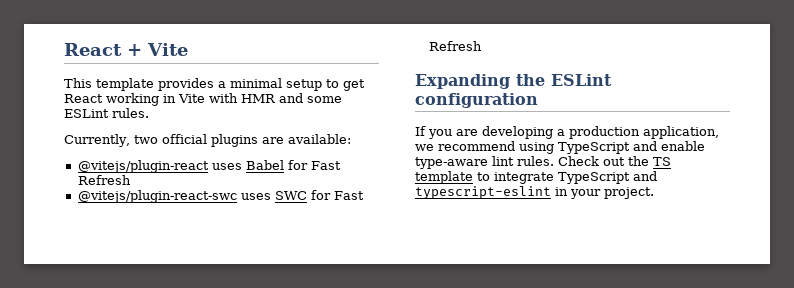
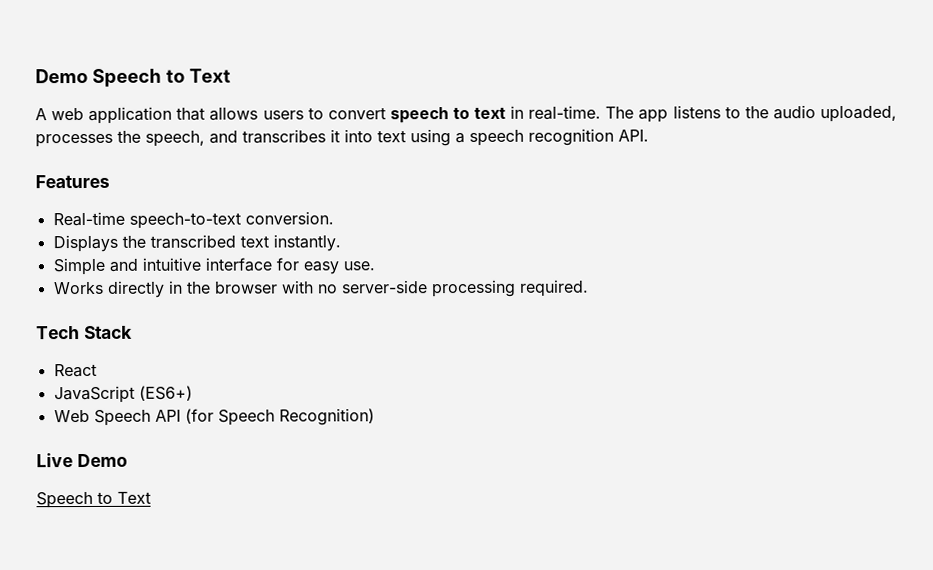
[64,43,188,56] [64,78,365,91] [64,93,342,106] [64,108,149,118] [64,134,351,147] [77,160,341,173] [77,175,131,185] [77,190,364,203] [428,41,482,51] [415,74,612,89] [415,93,538,108] [415,126,719,139] [415,141,705,154] [415,156,671,169] [415,171,657,184] [415,186,654,199] React + Vite // This template provides a minimal setup to get React working in Vite with HMR and some ESLint rules. // Currently, two official plugins are available: // @vitejs/plugin-react uses Babel for Fast Refresh // @vitejs/plugin-react-swc uses SWC for Fast Refresh // Expanding the ESLint configuration // If you are developing a production application, we recommend using TypeScript and enable type-aware lint rules. Check out the TS template to integrate TypeScript and typescript-eslint in your project. -> [35,68,231,87] [35,105,897,124] [35,128,649,148] [35,174,110,189] [52,211,334,229] [52,234,341,253] [52,257,375,276] [52,279,589,298] [36,325,133,340] [53,363,97,378] [53,385,193,404] [53,408,375,426] [36,453,128,468] [36,491,151,509] Demo Speech to Text // A web application that allows users to convert speech to text in real-time. The app listens to the audio uploaded, processes the speech, and transcribes it into text using a speech recognition API. // Features // Real-time speech-to-text conversion. // Displays the transcribed text instantly. // Simple and intuitive interface for easy use. // Works directly in the browser with no server-side processing required. // Tech Stack // React // JavaScript (ES6+) // Web Speech API (for Speech Recognition) // Live Demo // Speech to Text

